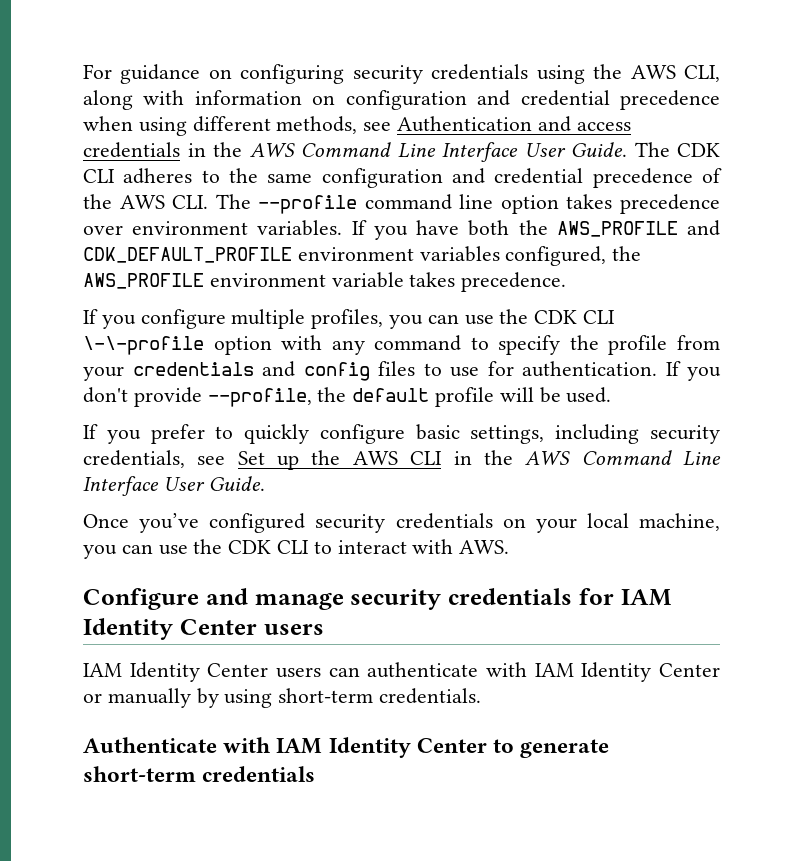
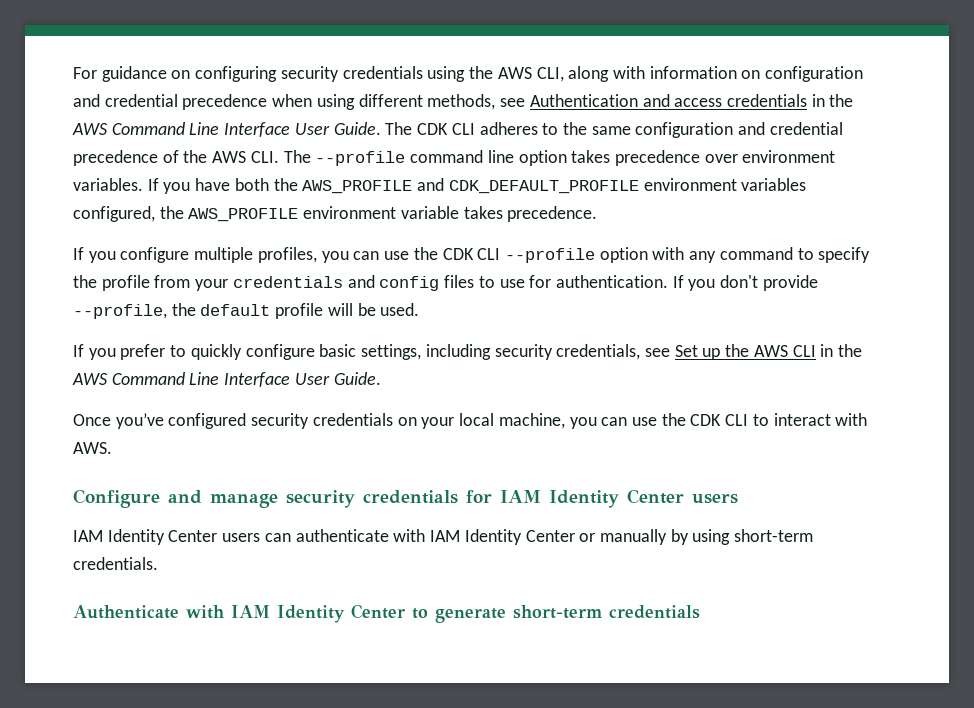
[83,336,204,355] \-\-profile -> [504,248,595,263] --profile

